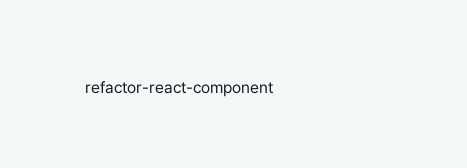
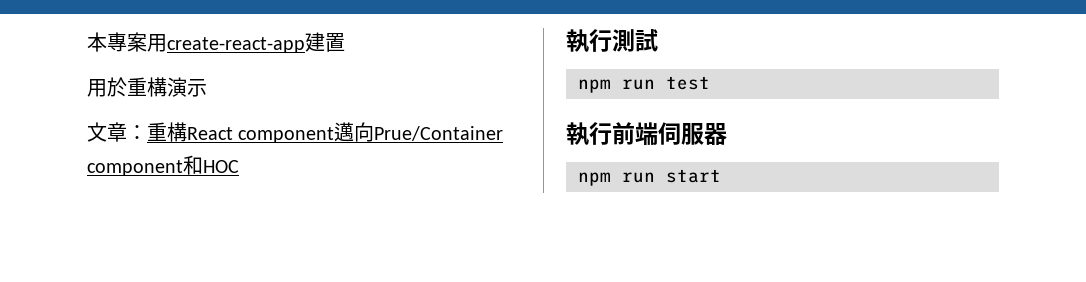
[85,81,273,97] refactor-react-component -> [87,32,345,53] [87,77,207,97] [87,122,504,143] [87,155,239,176] [566,29,658,53] [578,76,710,93] [566,122,727,146] [578,169,721,186] 本專案用create-react-app建置 // 用於重構演示 // 文章：重構React component邁向Prue/Container component和HOC // 執行測試 // npm run test // 執行前端伺服器 // npm run start

